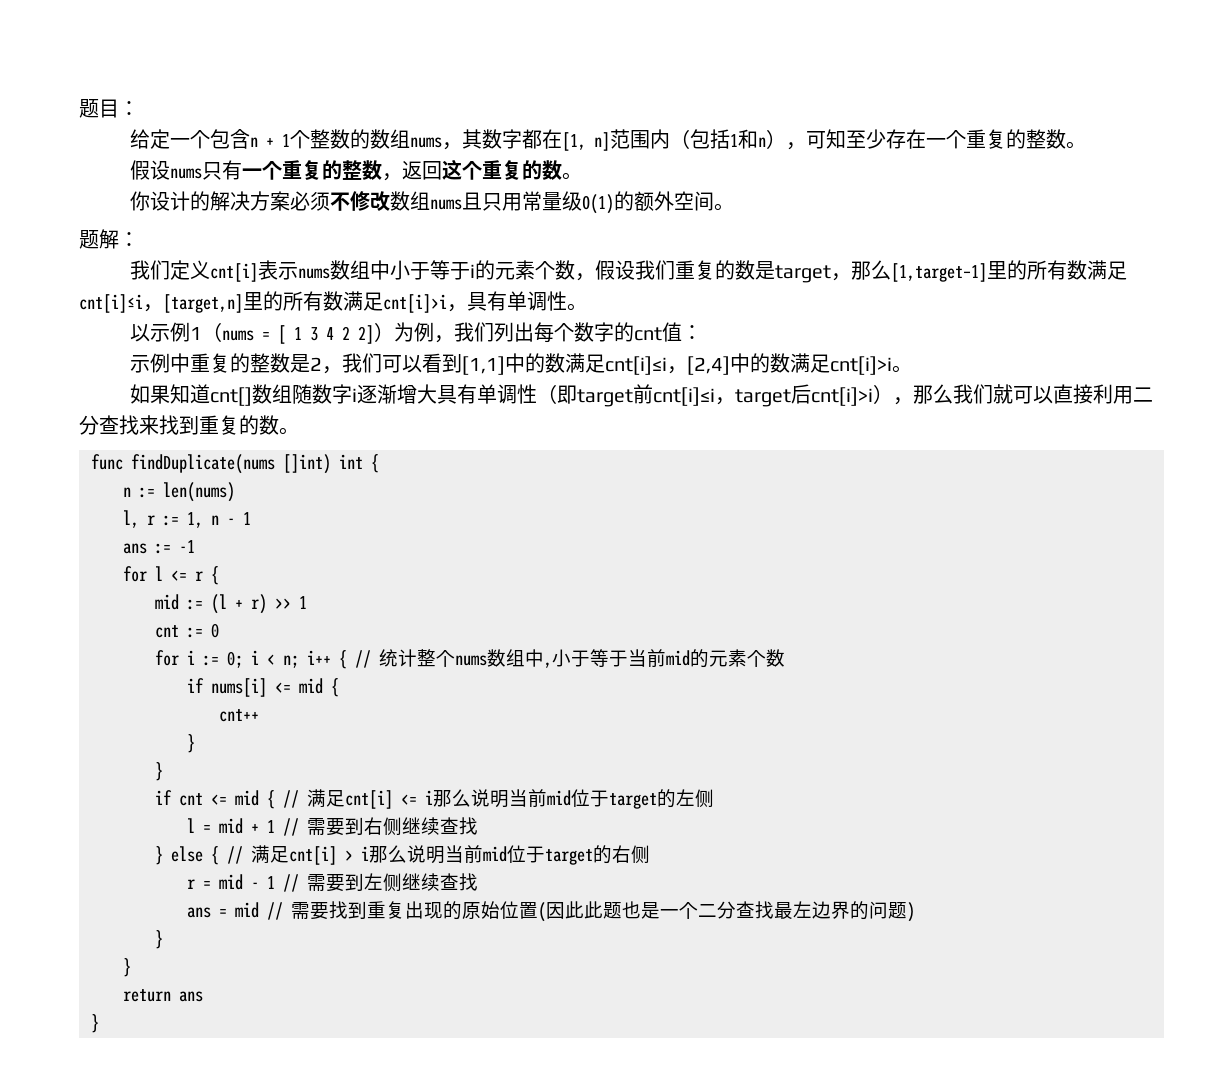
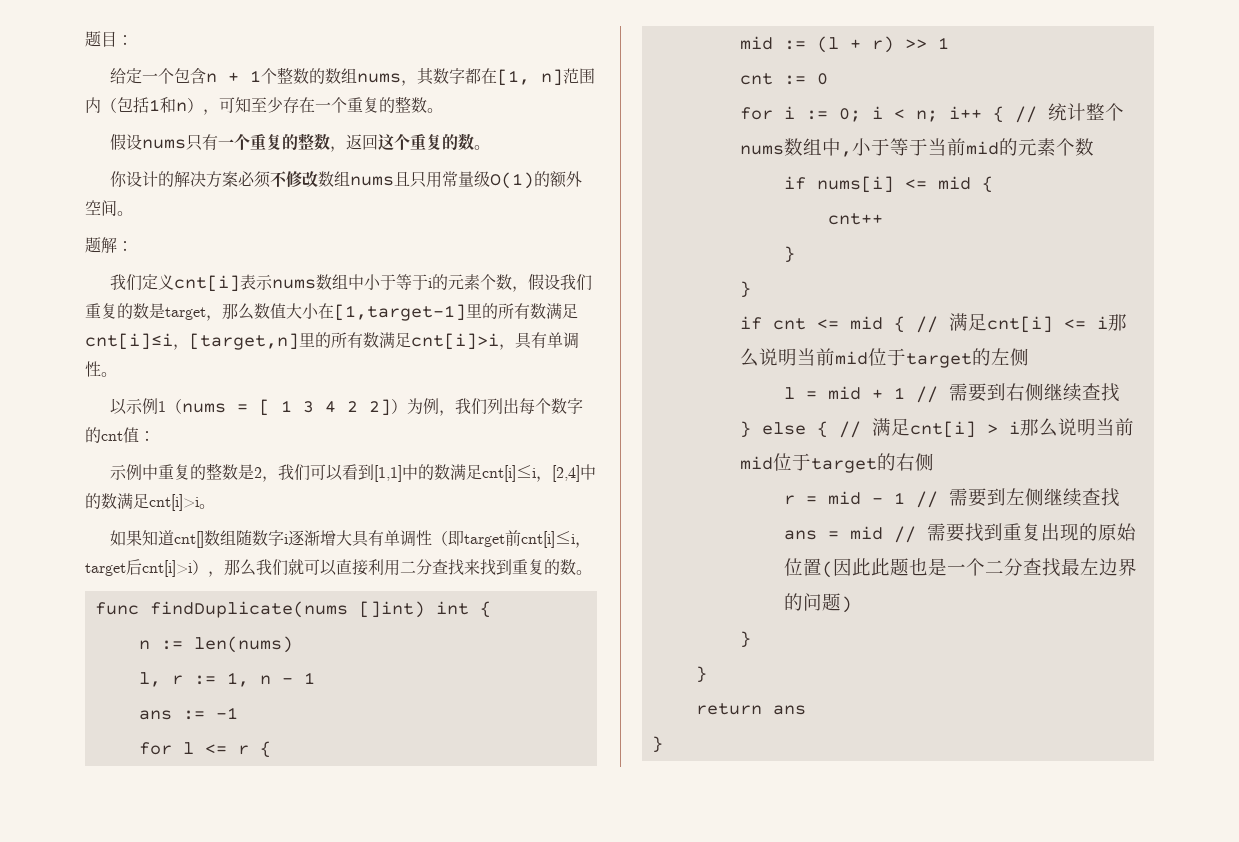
(892, 270) none -> [254,303,334,319] 数值大小在

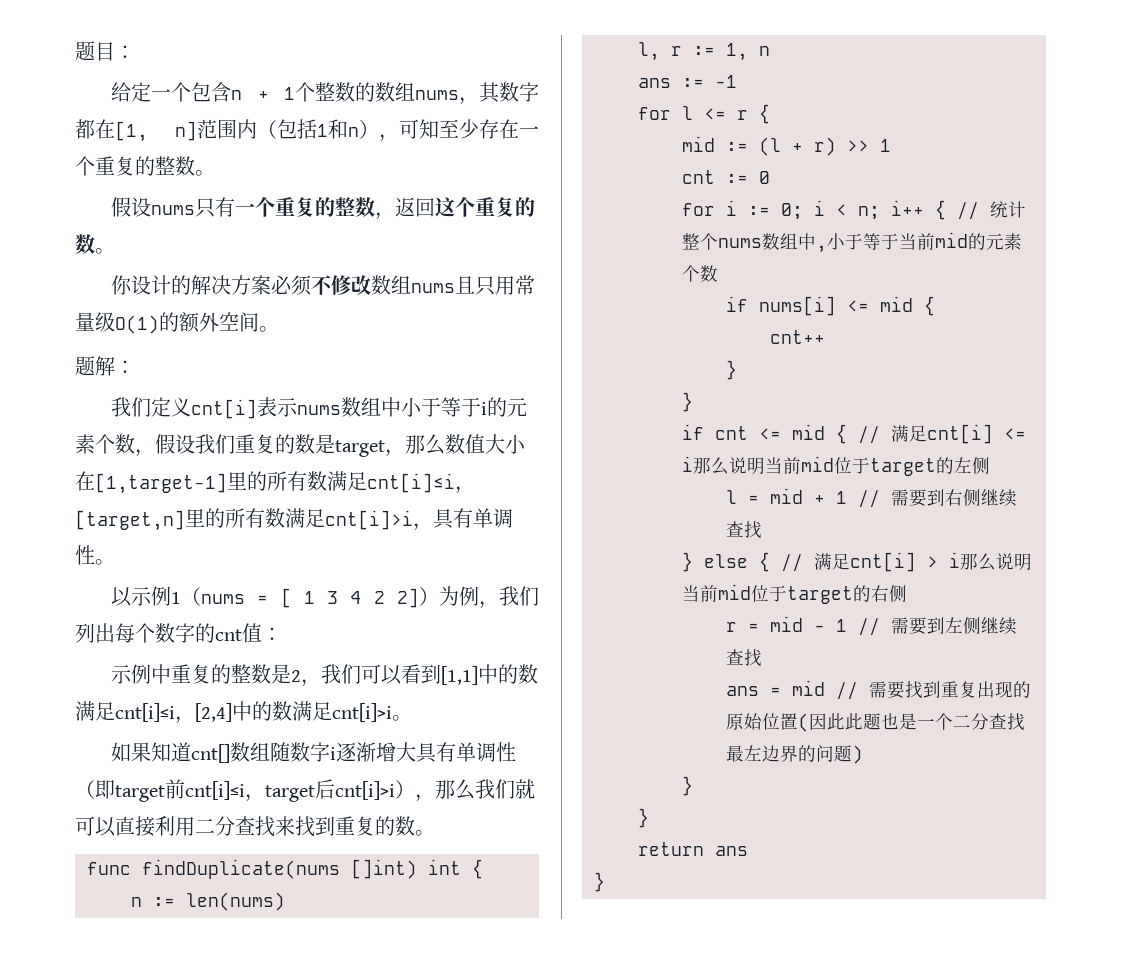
[281,672,315,684] - 1 -> (770, 51) none

